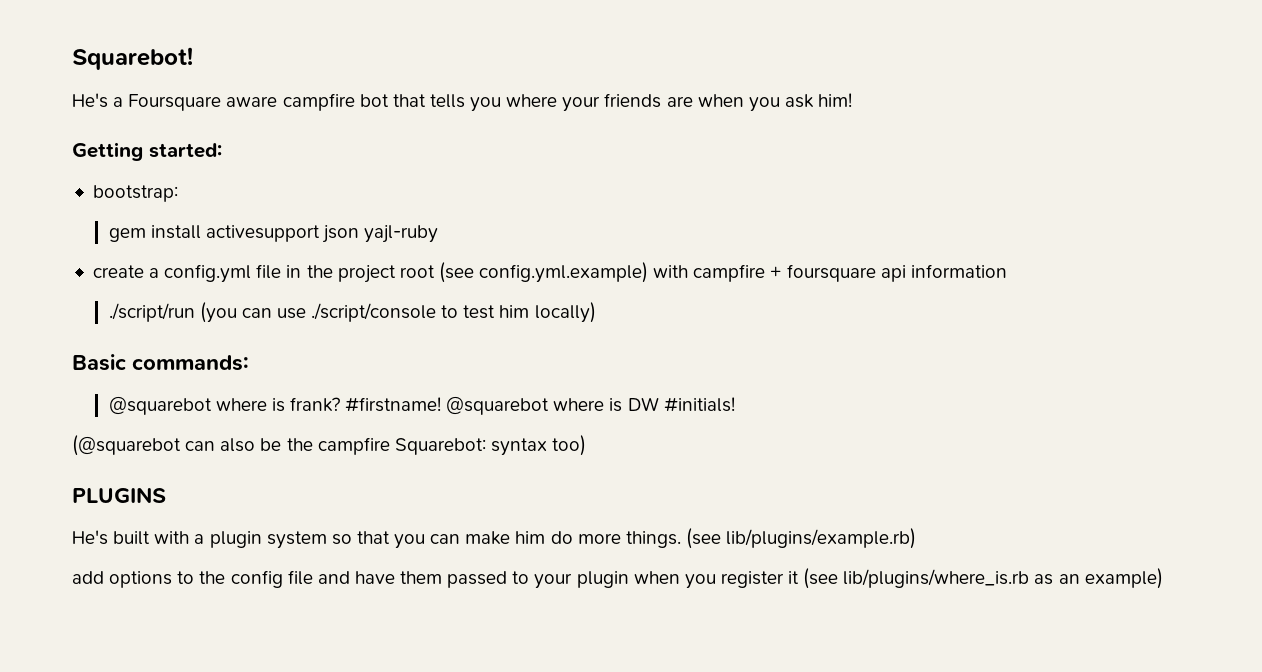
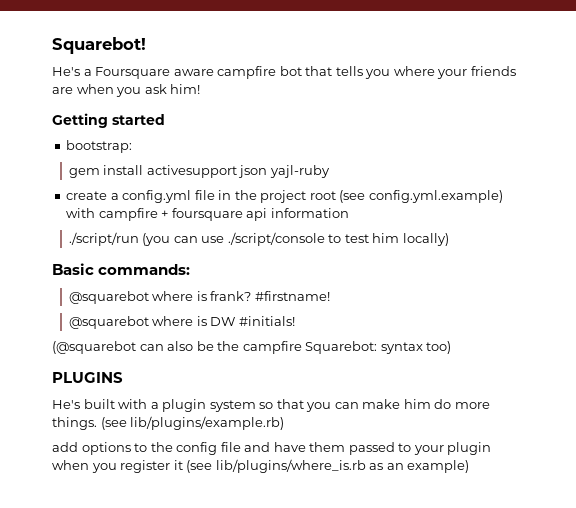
[149,143,222,158] started: -> [112,114,165,125] started
(442, 404) none -> (330, 296) //

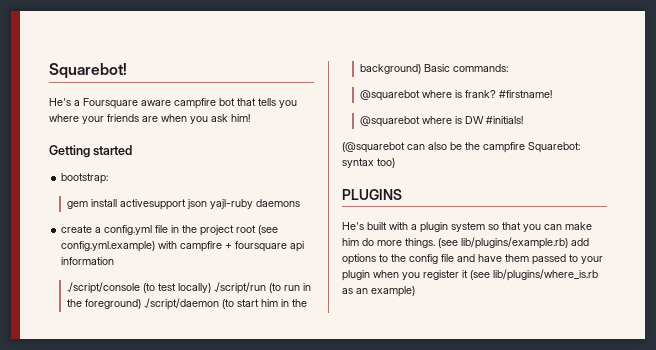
(330, 171) none -> [256,199,301,207] daemons
[68,232,449,246] ./script/run (you can use ./script/console to test him locally) // -> [67,282,312,294] [67,298,308,310] [360,64,422,74] ./script/console (to test locally) ./script/run (to run in the foreground) ./script/daemon (to start him in the background)
(285, 423) // -> (568, 243) none

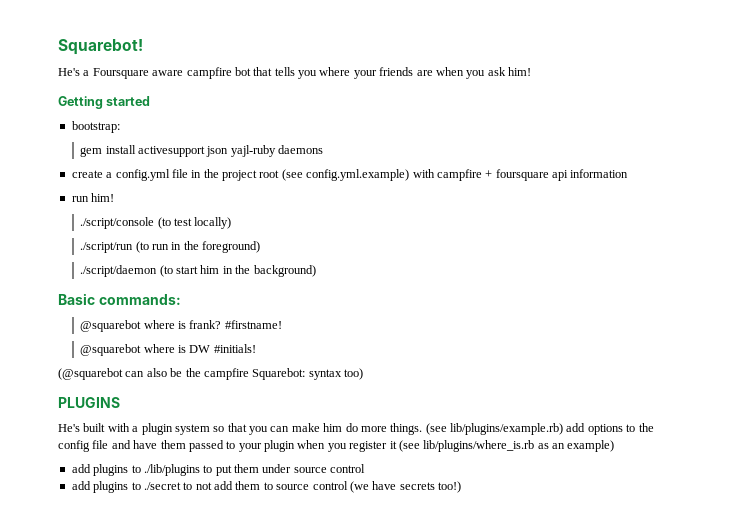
(115, 261) none -> [71,193,115,202] // run him!
(212, 288) none -> (232, 223) //
(142, 304) none -> (261, 247) //
(422, 69) none -> (316, 271) //
(415, 291) none -> [71,464,366,476] [71,481,461,493] // add plugins to ./lib/plugins to put them under source control // add plugins to ./secret to not add them to source control (we have secrets too!)

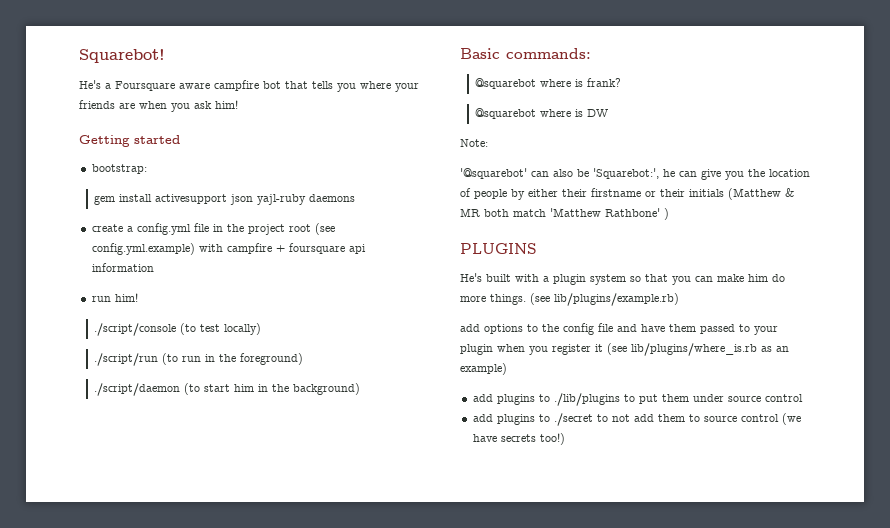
[224,320,282,329] #firstname! -> (621, 82) none
[213,344,256,353] [58,368,123,380] #initials! // (@squarebot -> [460,139,488,147] [460,168,527,179] // Note: // '@squarebot'
[185,368,363,380] the campfire Squarebot: syntax too) -> [593,168,810,180] [460,188,794,200] [460,208,669,220] 'Squarebot:', he can give you the location of people by either their firstname or their initials (Matthew & MR both match 'Matthew Rathbone' )
(563, 429) none -> (679, 299) //

